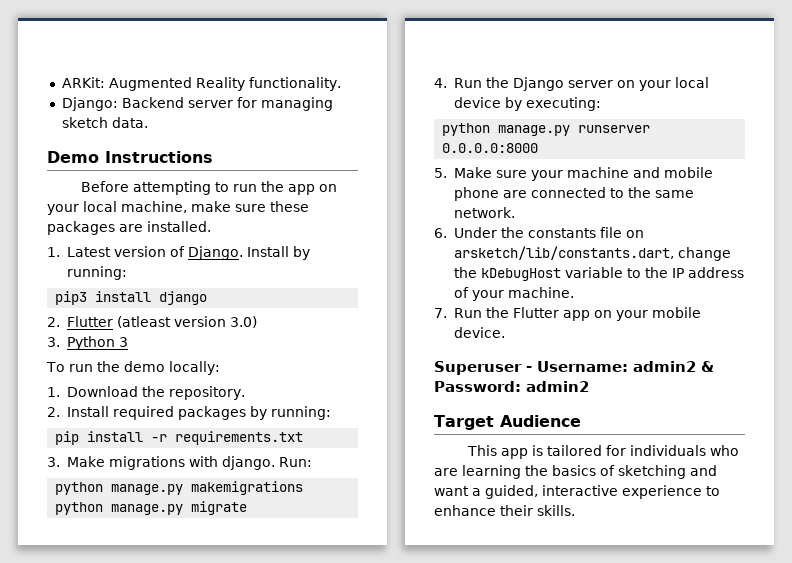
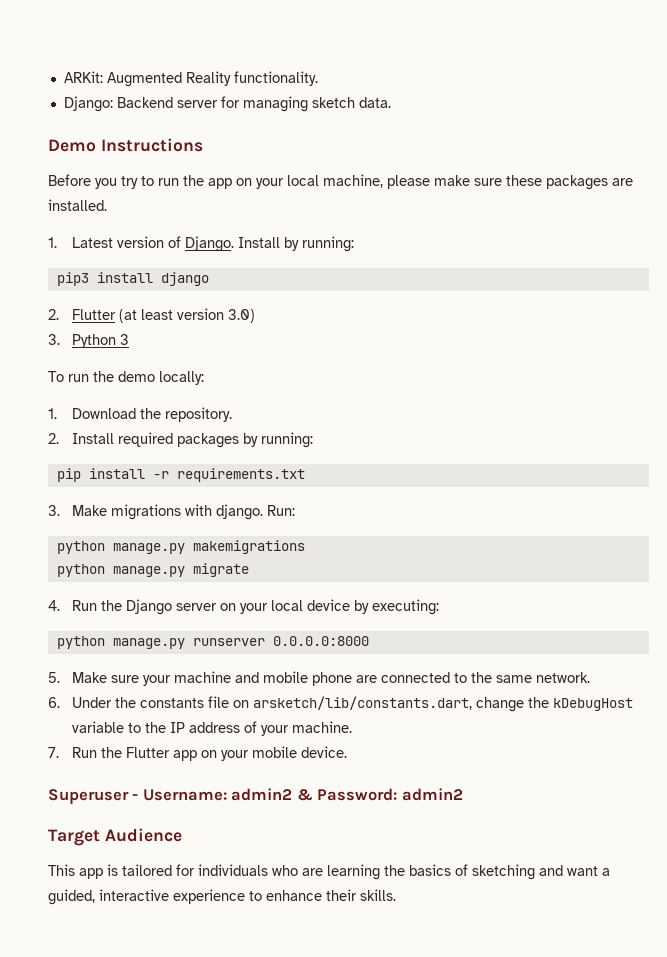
[133,181,212,195] attempting -> [95,176,138,189] you try
(187, 207) none -> [387,175,430,189] please
[116,316,171,328] (atleast -> [119,309,174,323] (at least

